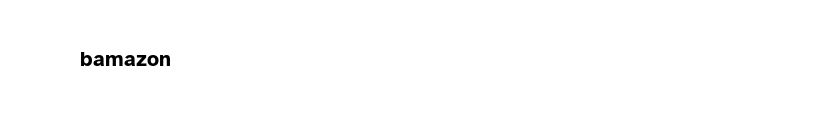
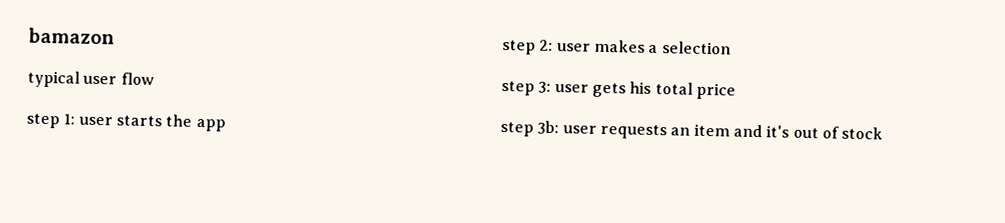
(171, 59) none -> [27,70,154,88] [26,113,226,132] [502,39,731,55] [501,80,736,100] [500,120,884,140] // typical user flow // step 1: user starts the app // step 2: user makes a selection // step 3: user gets his total price // step 3b: user requests an item and it's out of stock

